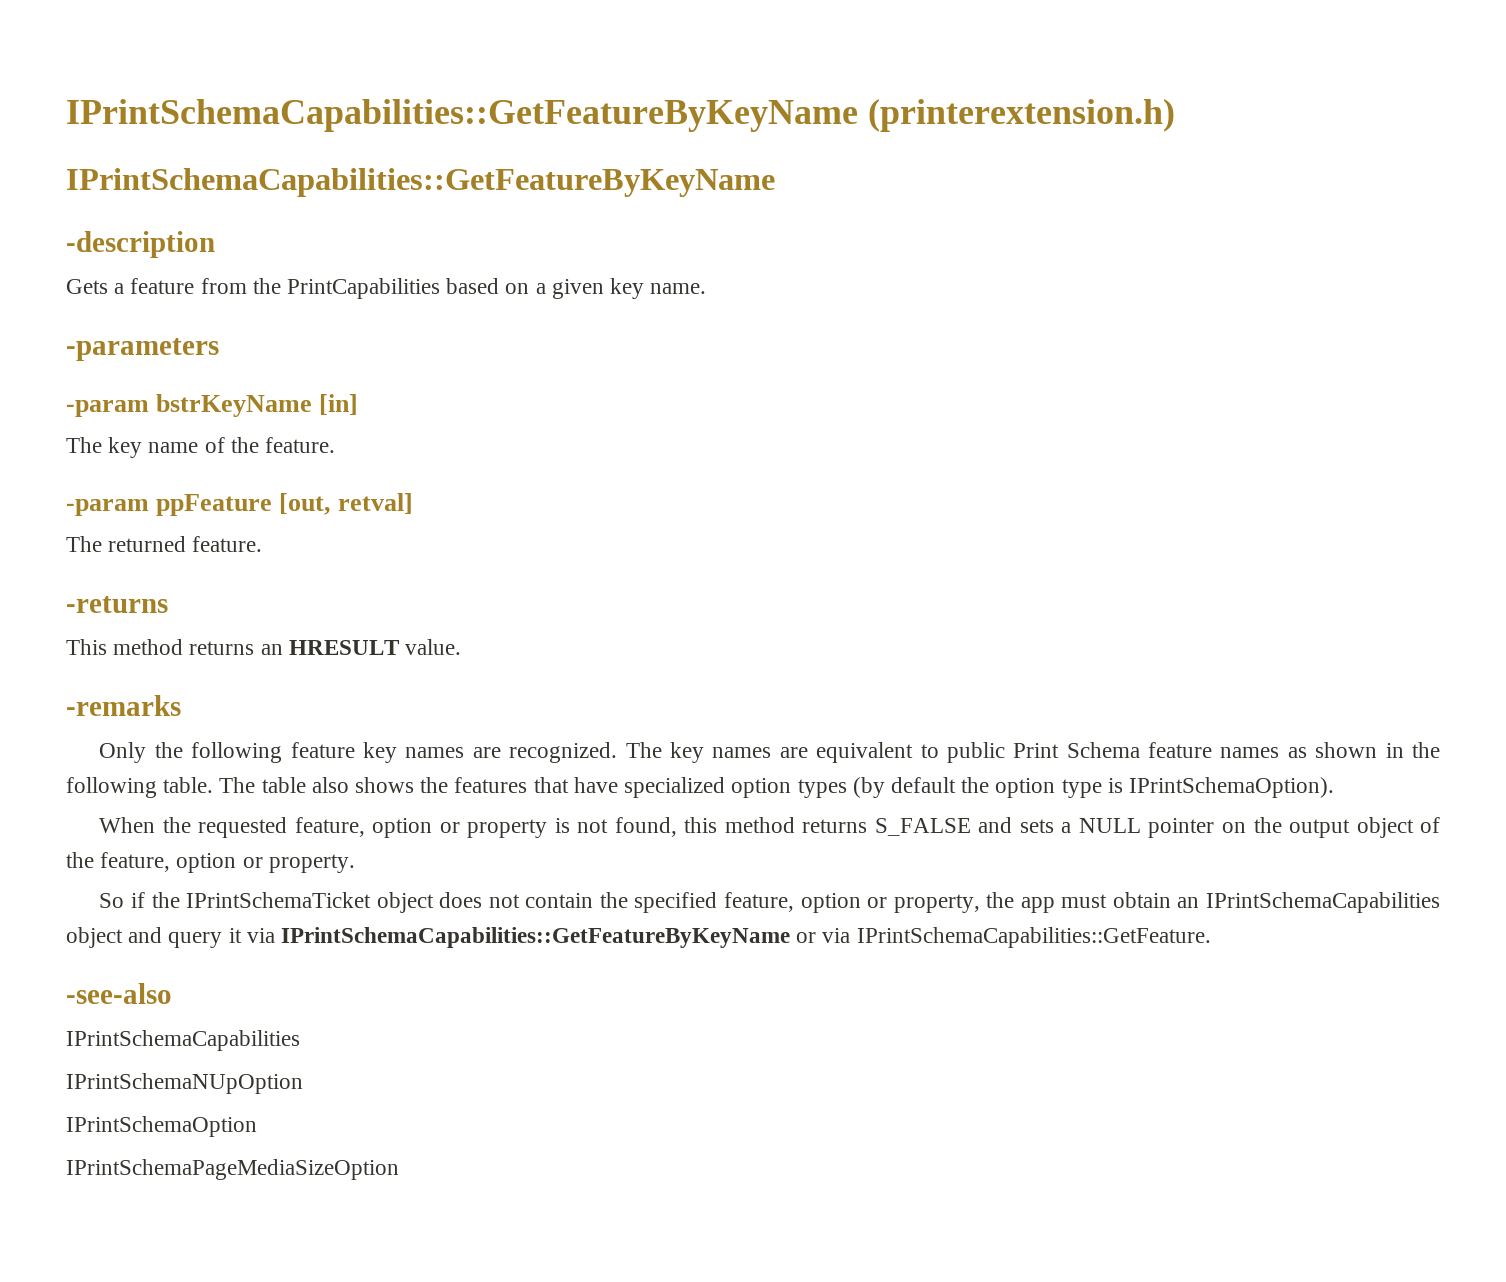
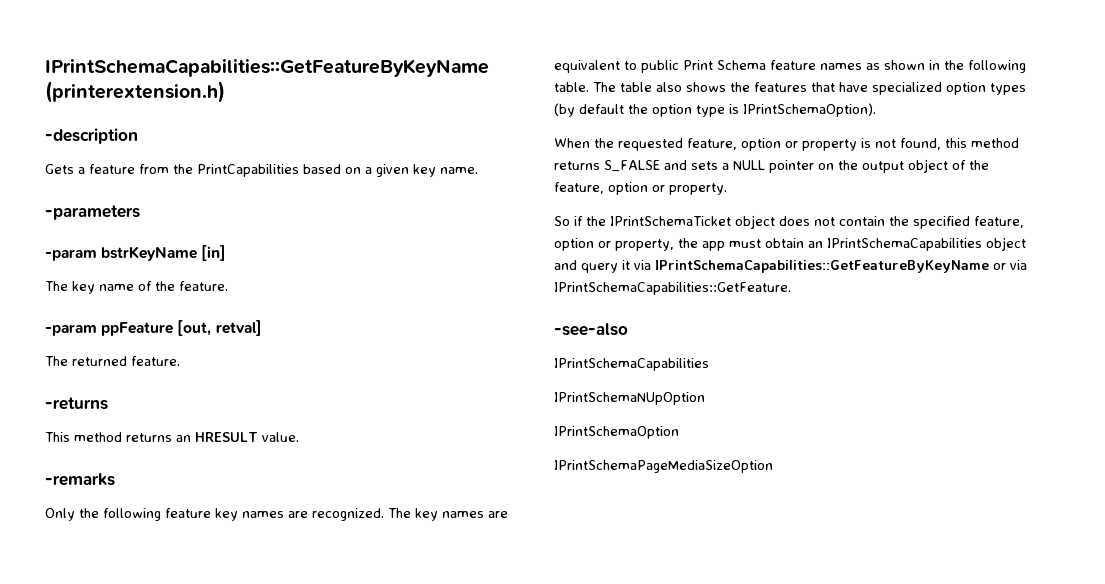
[66,168,775,197] // IPrintSchemaCapabilities::GetFeatureByKeyName -> (225, 92) none

